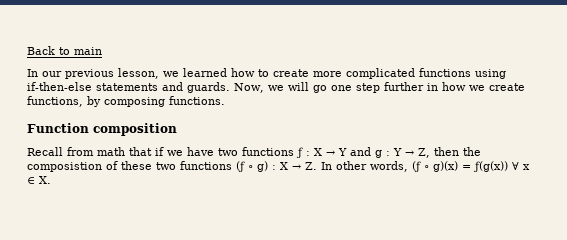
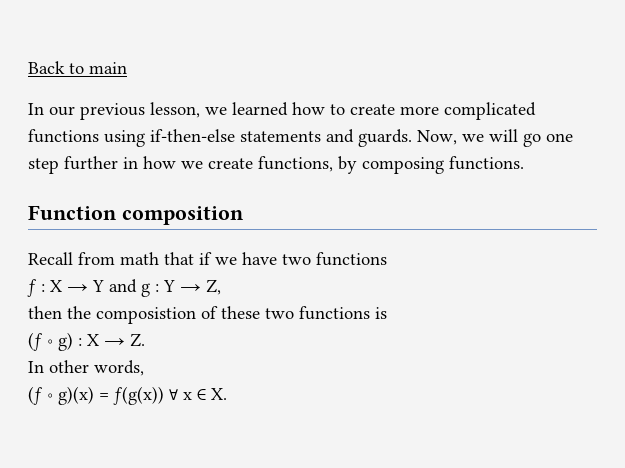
(294, 151) none -> (387, 259) //
(430, 153) none -> (221, 287) //
(232, 165) none -> [375,307,387,319] is //
(317, 166) none -> (145, 340) //
(408, 166) none -> (144, 368) //

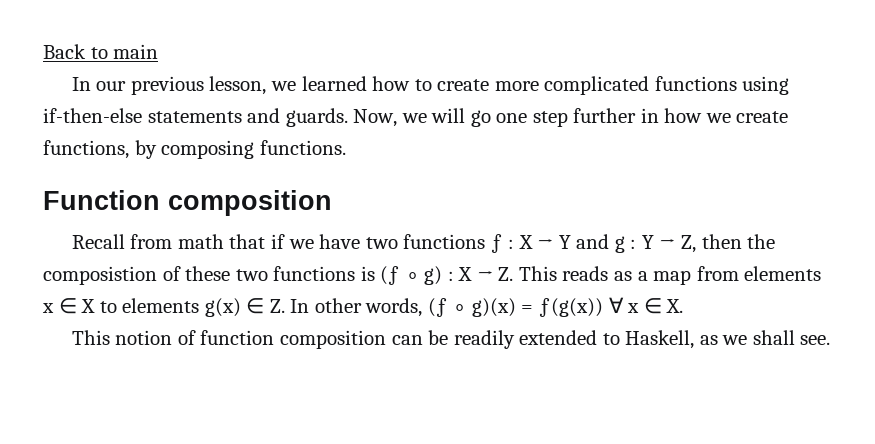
(387, 259) // -> (486, 241) none
(221, 287) // -> (697, 244) none
(387, 313) // -> (375, 273) none
(145, 340) // -> [518,266,822,285] [42,298,285,317] This reads as a map from elements x ∈ X to elements g(x) ∈ Z.
(144, 368) // -> (423, 307) none
(227, 394) none -> [71,330,831,349] // This notion of function composition can be readily extended to Haskell, as we shall see.

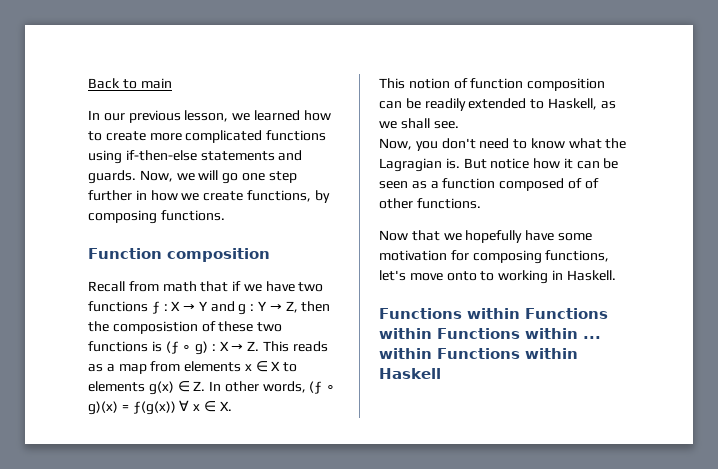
(831, 340) none -> [379,138,627,151] [379,158,619,172] [379,178,599,191] [379,198,481,209] [379,230,592,243] [379,250,610,264] [379,270,616,284] [379,308,608,319] [379,328,601,339] [379,348,578,359] [379,368,441,379] // Now, you don't need to know what the Lagragian is. But notice how it can be seen as a function composed of of other functions. // Now that we hopefully have some motivation for composing functions, let's move onto to working in Haskell. // Functions within Functions within Functions within ... within Functions within Haskell

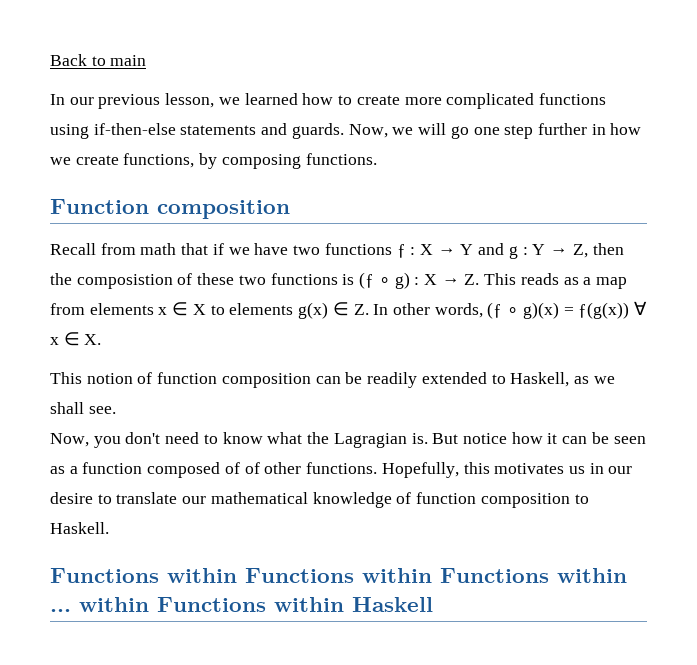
[379,230,592,243] [379,250,610,264] [379,270,563,284] // Now that we hopefully have some motivation for composing functions, let's move onto to working in -> [381,462,633,478] [50,492,589,508] Hopefully, this motivates us in our desire to translate our mathematical knowledge of function composition to

